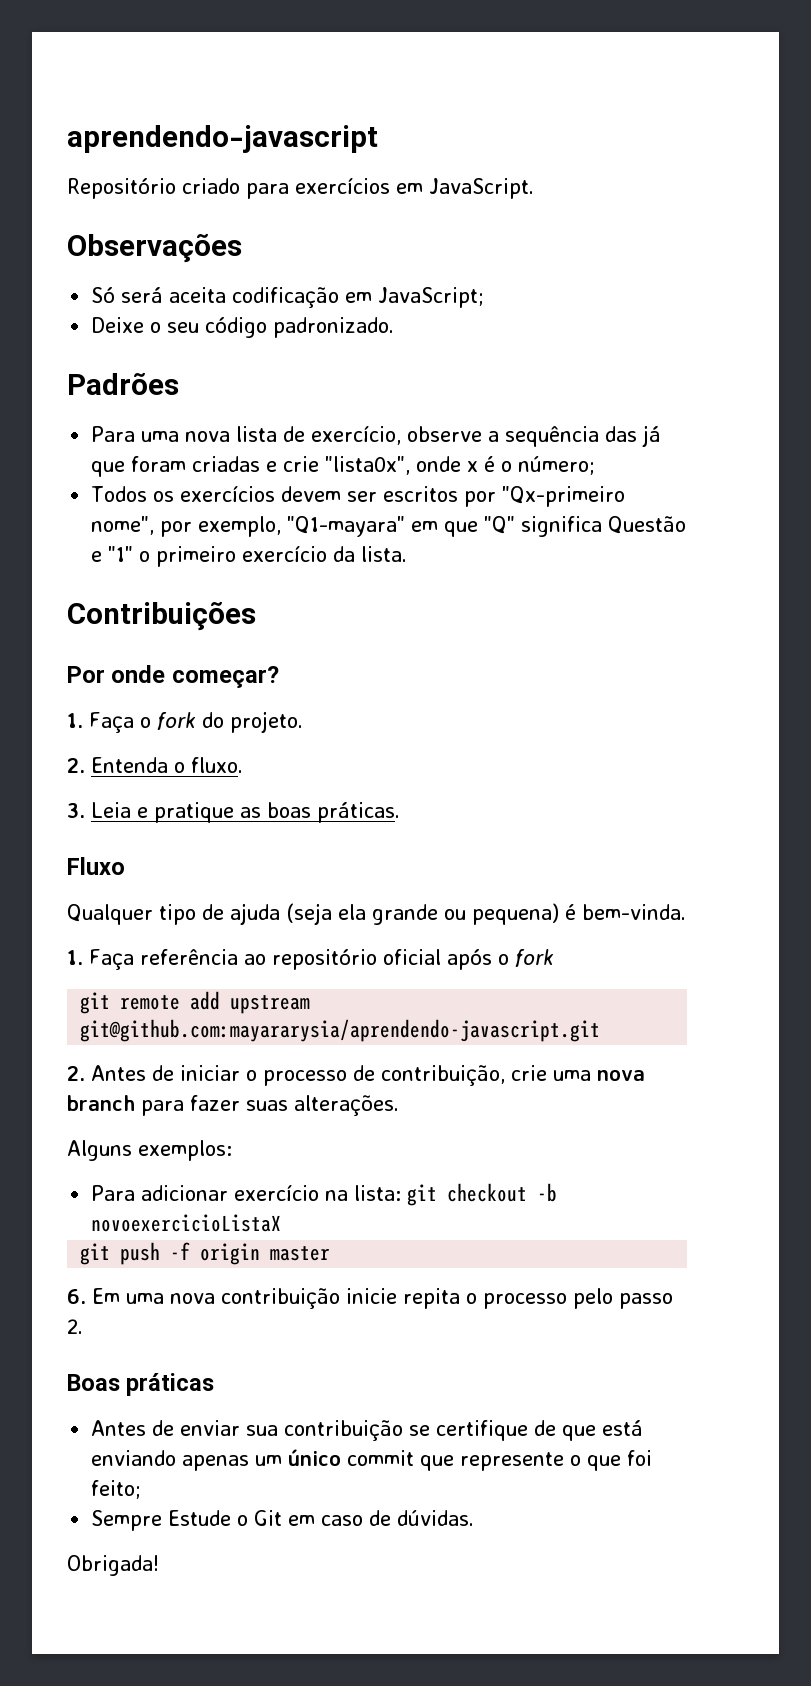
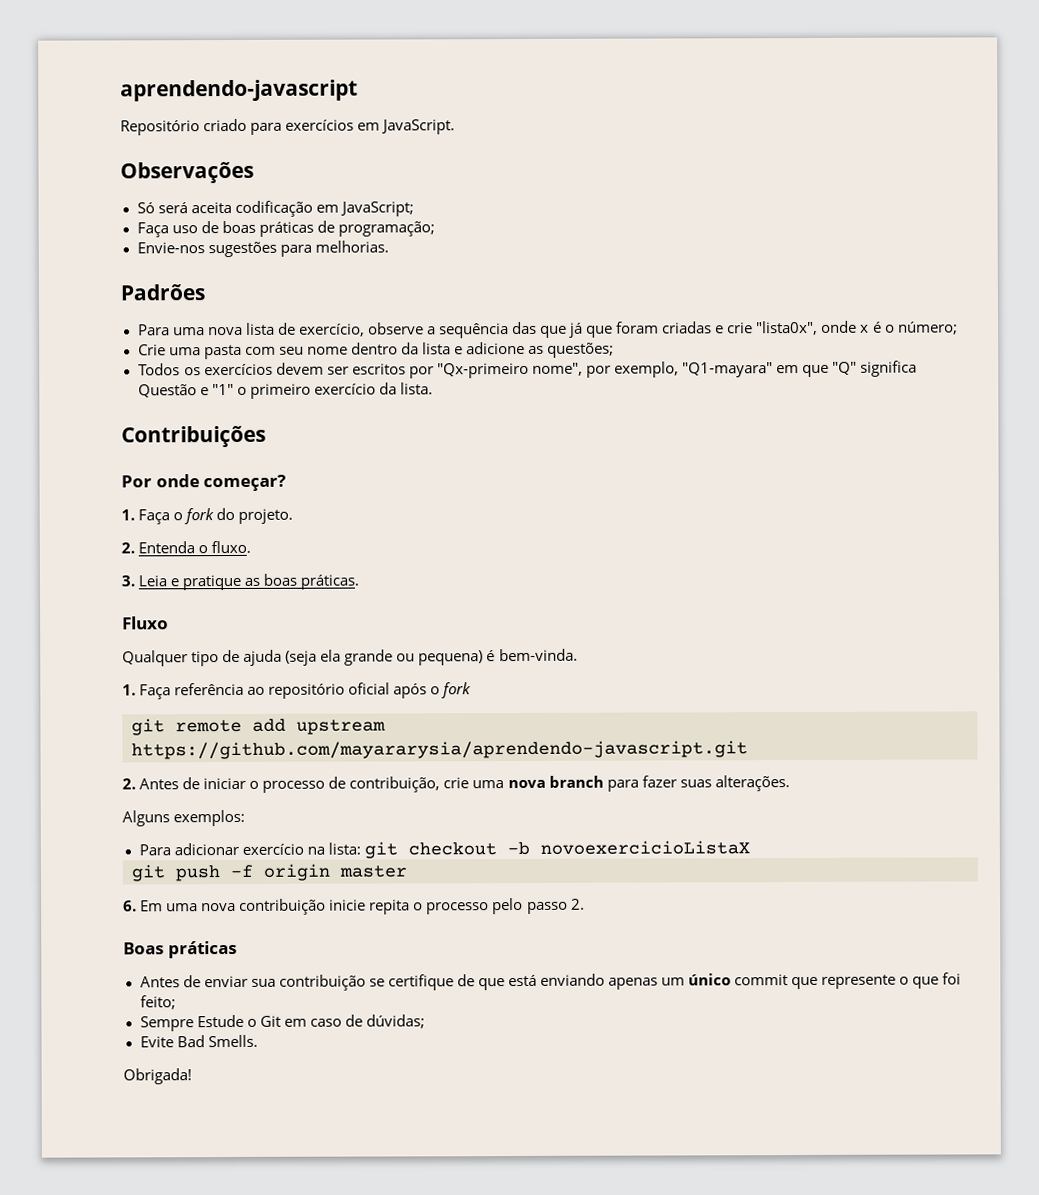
[91,317,395,338] Deixe o seu código padronizado. -> [136,220,435,238] [136,240,389,258] Faça uso de boas práticas de programação; // Envie-nos sugestões para melhorias.
(638, 434) none -> [540,325,567,338] que
(596, 465) none -> [137,341,615,360] // Crie uma pasta com seu nome dentro da lista e adicione as questões;
[80,1019,601,1042] git@github.com:mayararysia/aprendendo-javascript.git -> [131,740,748,760] https://github.com/mayararysia/aprendendo-javascript.git
[397,1510,475,1526] dúvidas. -> [365,1014,425,1029] [139,1034,258,1048] dúvidas; // Evite Bad Smells.

